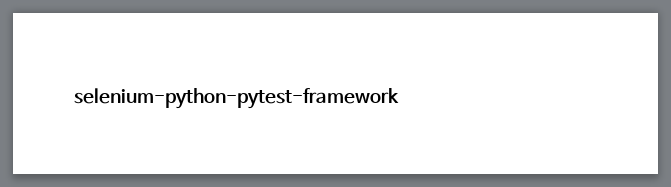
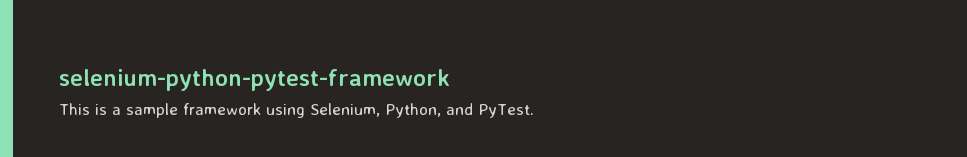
(399, 98) none -> [59,103,534,118] // This is a sample framework using Selenium, Python, and PyTest.

